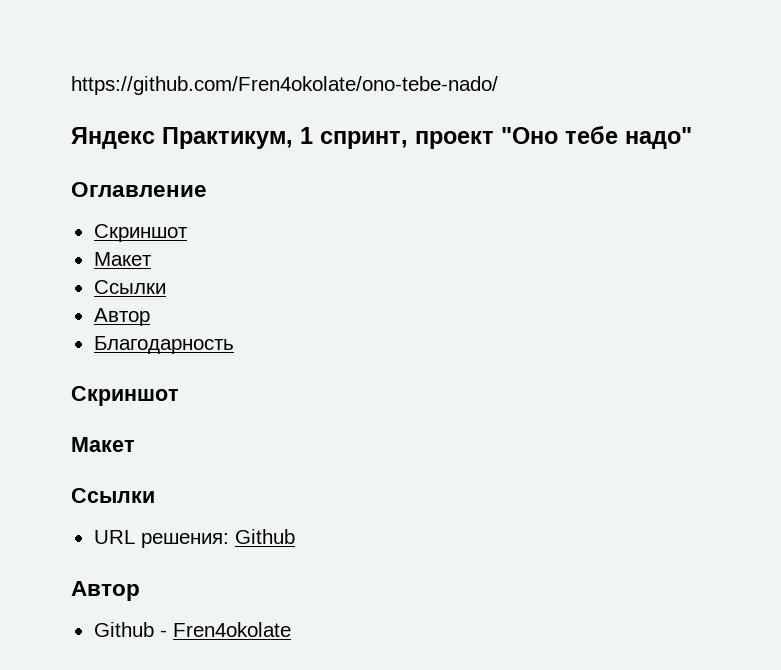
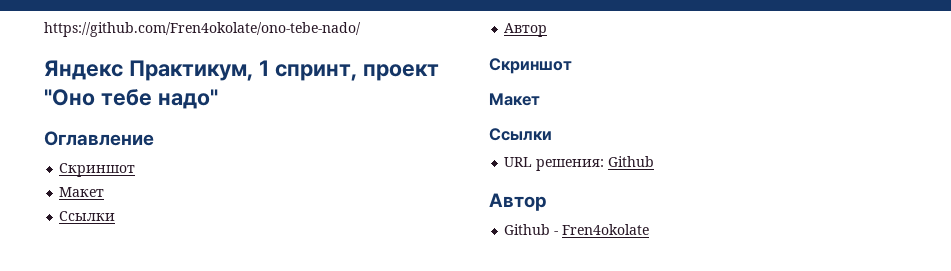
[93,336,234,354] // Благодарность -> (548, 30) none

